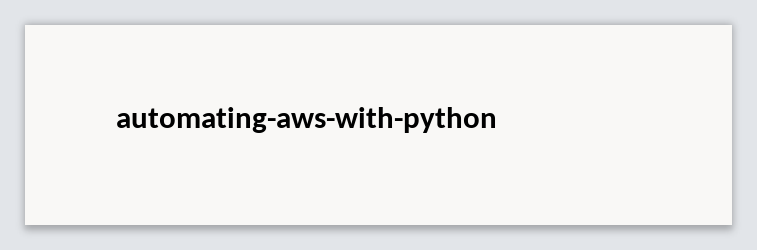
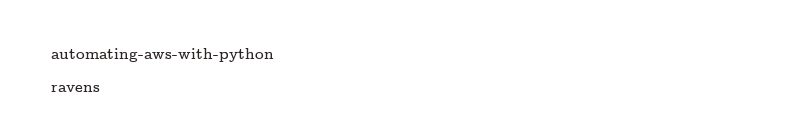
(497, 120) none -> [51,85,100,92] // ravens

